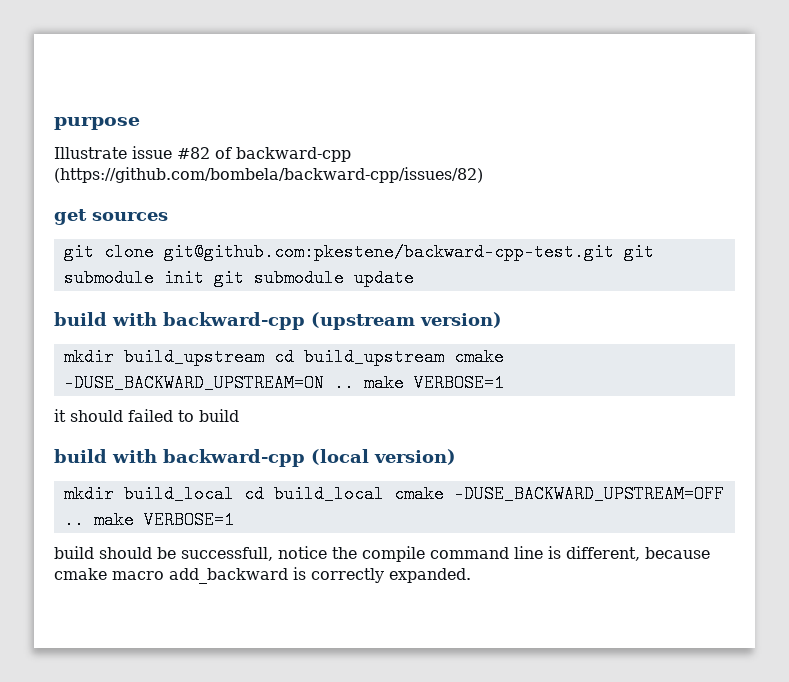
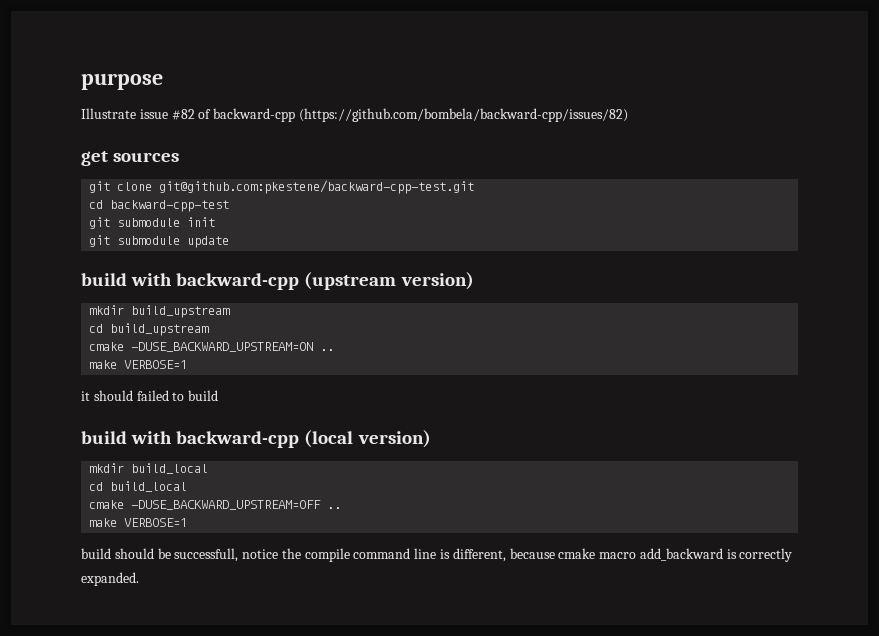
(614, 252) none -> [89,200,230,212] // cd backward-cpp-test //
(204, 278) none -> (216, 222) //
(264, 357) none -> (231, 311) //
(444, 357) none -> (210, 329) //
(354, 383) none -> (335, 350) //
(234, 494) none -> (209, 468) //
(384, 494) none -> (188, 486) //
(84, 520) none -> (342, 508) //

